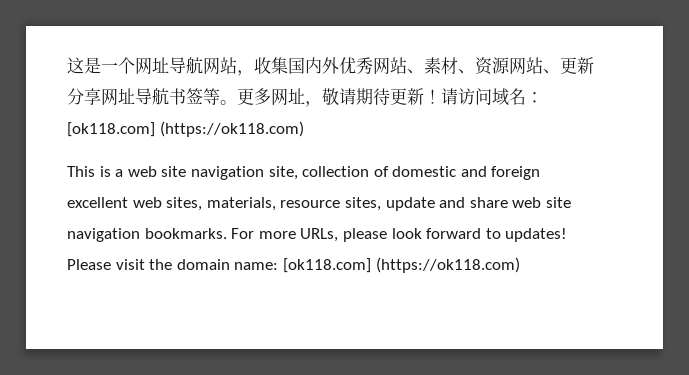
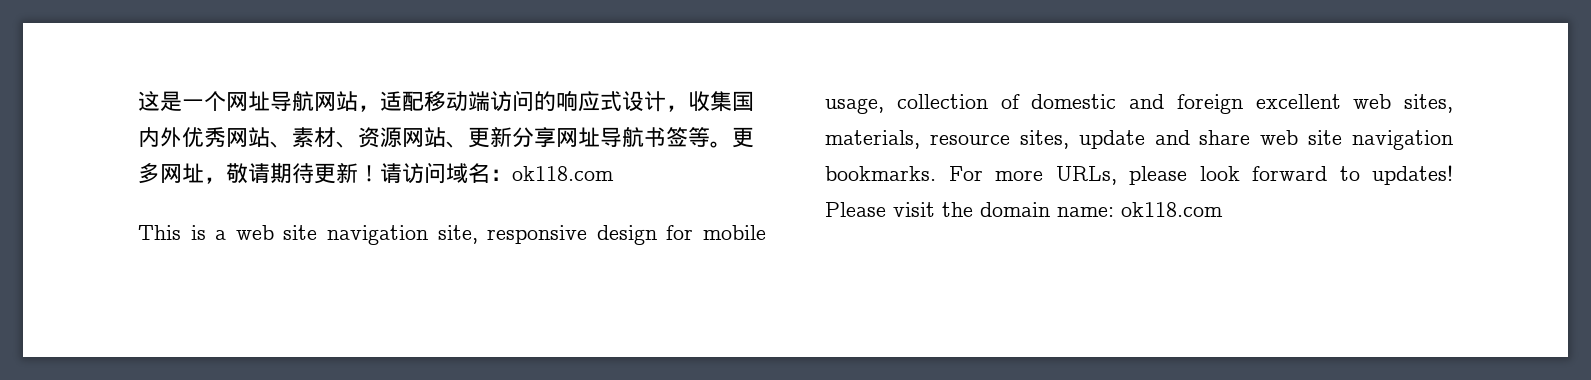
(254, 73) none -> [380,90,688,112] 适配移动端访问的响应式设计，
[67,121,304,137] [ok118.com] (https://ok118.com) -> [512,166,614,181] ok118.com
(298, 173) none -> [487,225,767,245] [825,98,884,114] responsive design for mobile usage,
[282,257,520,273] [ok118.com] (https://ok118.com) -> [1121,202,1223,217] ok118.com

